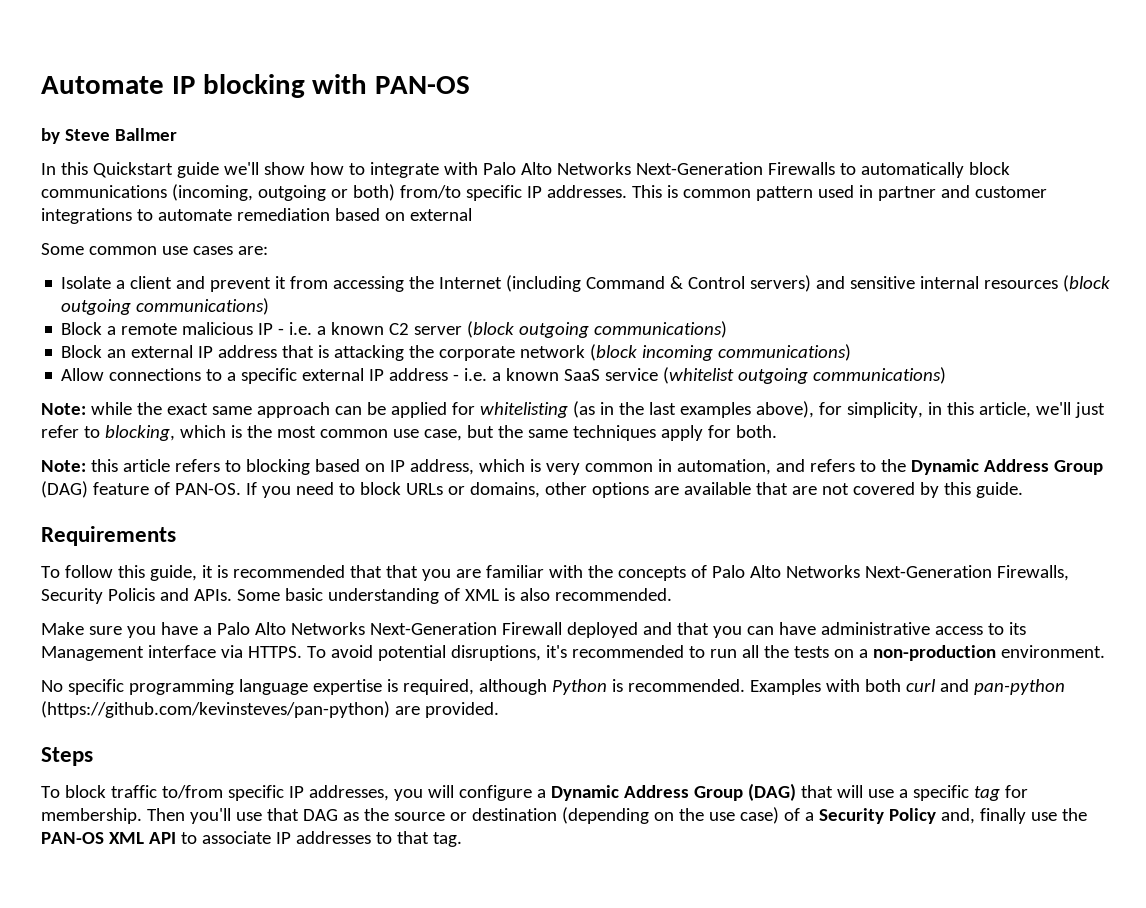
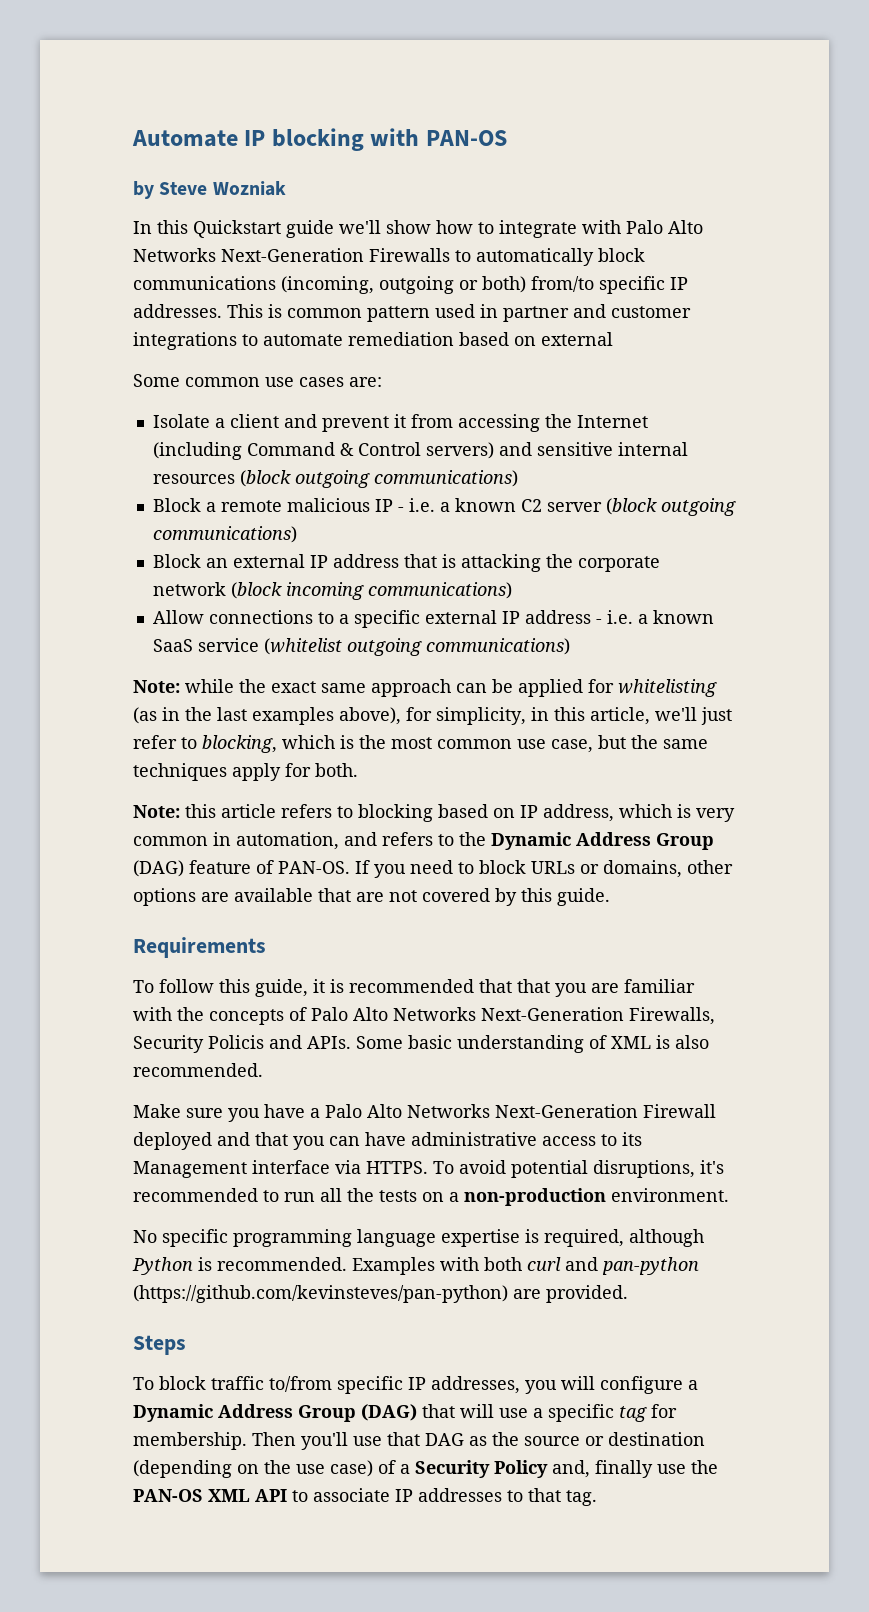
[114,128,177,141] Ballmer -> [212,181,286,196] Wozniak

